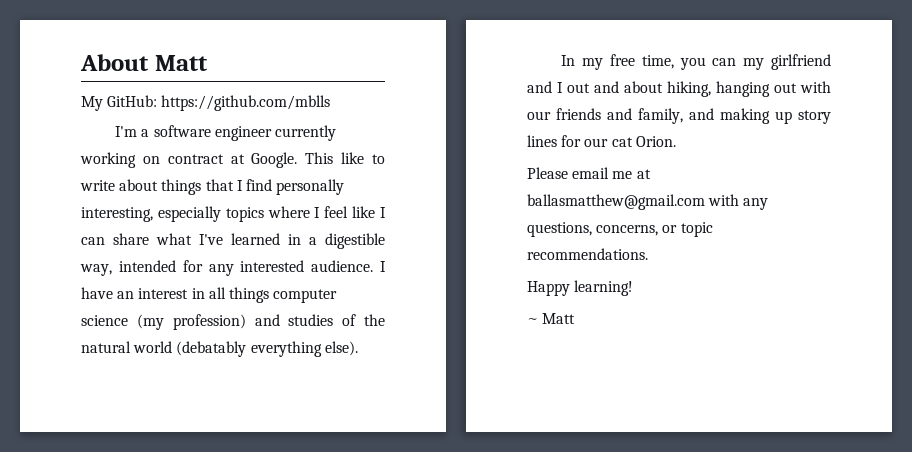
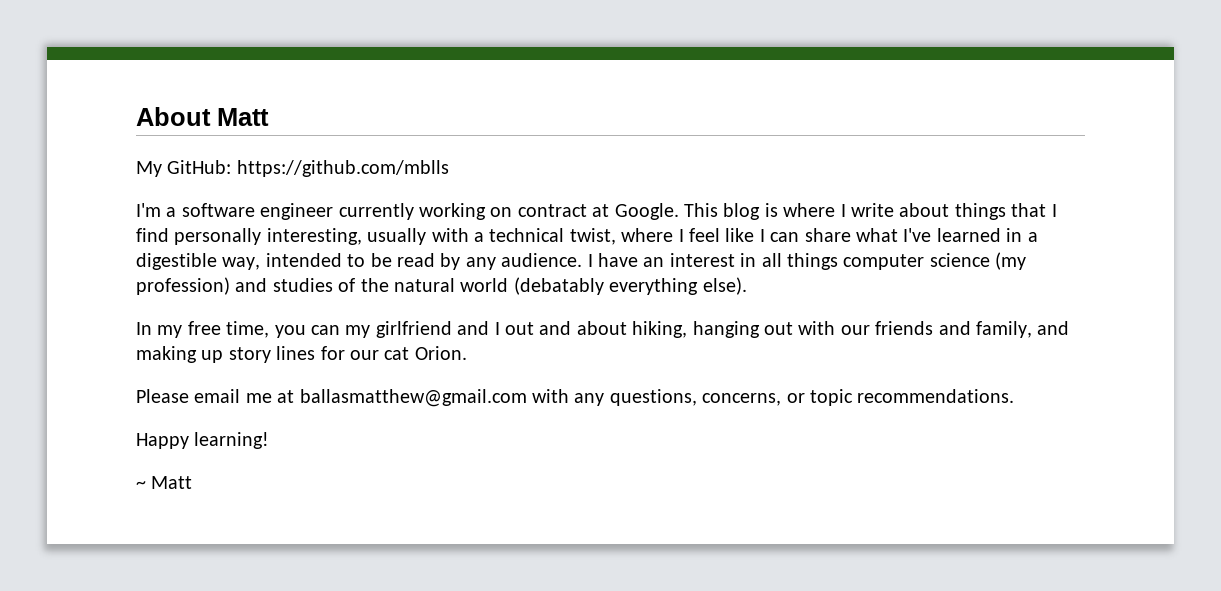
[341,152,385,164] like to -> [723,203,846,220] blog is where I
[157,206,264,222] especially topics -> [367,228,616,245] usually with a technical twist,
[182,260,305,276] for any interested -> [347,253,496,270] to be read by any

